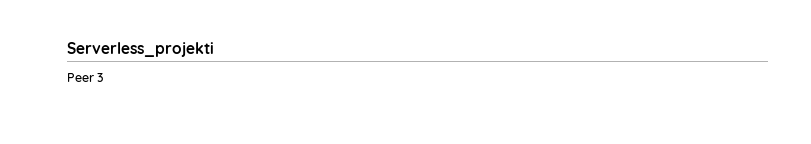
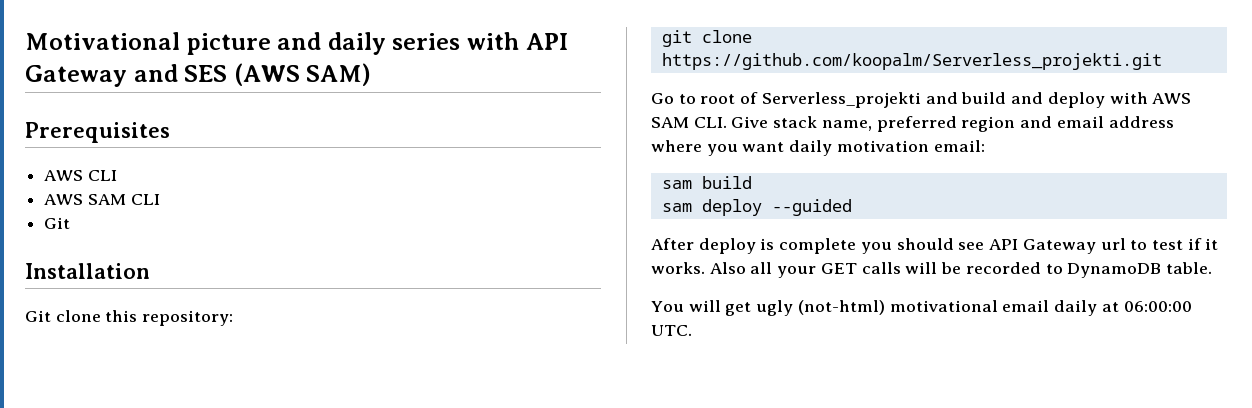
[67,42,214,57] [67,73,105,82] Serverless_projekti // Peer 3 -> [25,32,568,55] [25,63,372,87] [25,122,170,143] [44,170,117,181] [44,194,160,205] [44,217,71,229] [25,263,150,279] [25,310,234,326] [661,30,752,47] [661,53,1162,70] [651,92,1192,108] [651,116,1174,132] [651,140,985,156] [661,176,752,189] [661,199,852,216] [651,238,1219,254] [651,262,1212,278] [651,300,1192,316] [651,325,692,336] Motivational picture and daily series with API Gateway and SES (AWS SAM) // Prerequisites // AWS CLI // AWS SAM CLI // Git // Installation // Git clone this repository: // git clone https://github.com/koopalm/Serverless_projekti.git // Go to root of Serverless_projekti and build and deploy with AWS SAM CLI. Give stack name, preferred region and email address where you want daily motivation email: // sam build // sam deploy --guided // After deploy is complete you should see API Gateway url to test if it works. Also all your GET calls will be recorded to DynamoDB table. // You will get ugly (not-html) motivational email daily at 06:00:00 UTC.

